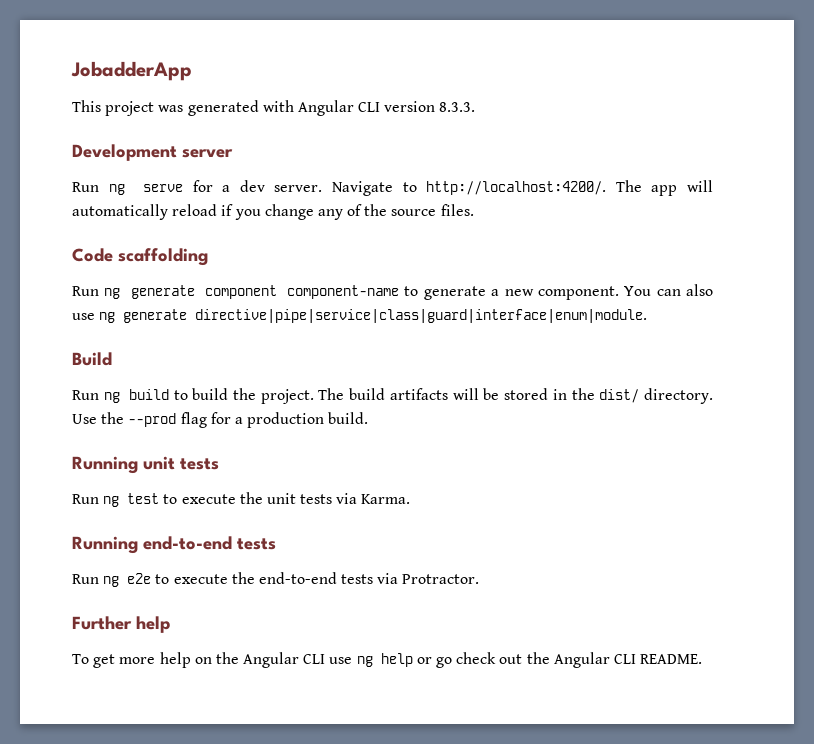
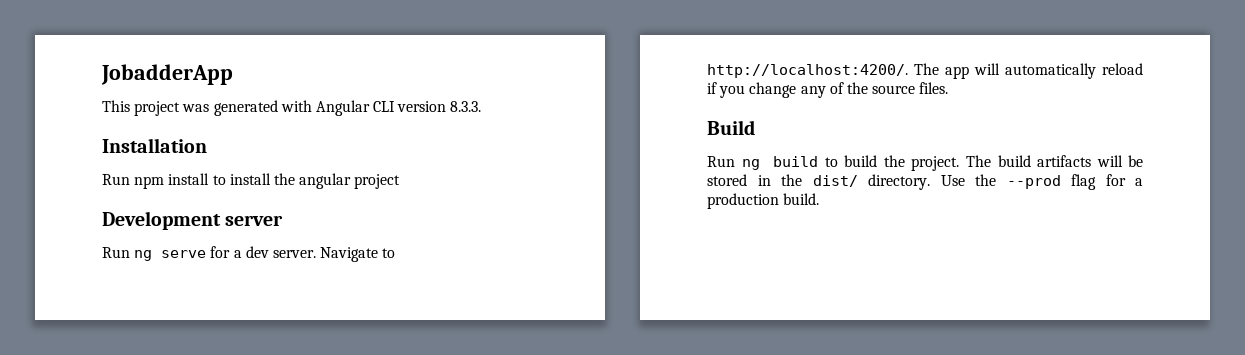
(476, 107) none -> [102,138,207,153] [102,173,401,189] // Installation // Run npm install to install the angular project
[72,248,208,266] [72,284,714,300] [72,309,648,323] // Code scaffolding // Run ng generate component component-name to generate a new component. You can also use ng generate directive|pipe|service|class|guard|interface|enum|module. -> (949, 88) none
[72,456,219,474] [72,492,411,507] [72,536,276,554] [72,572,480,587] [72,616,170,633] [72,652,703,668] // Running unit tests // Run ng test to execute the unit tests via Karma. // Running end-to-end tests // Run ng e2e to execute the end-to-end tests via Protractor. // Further help // To get more help on the Angular CLI use ng help or go check out the Angular CLI README. -> (820, 199) none

